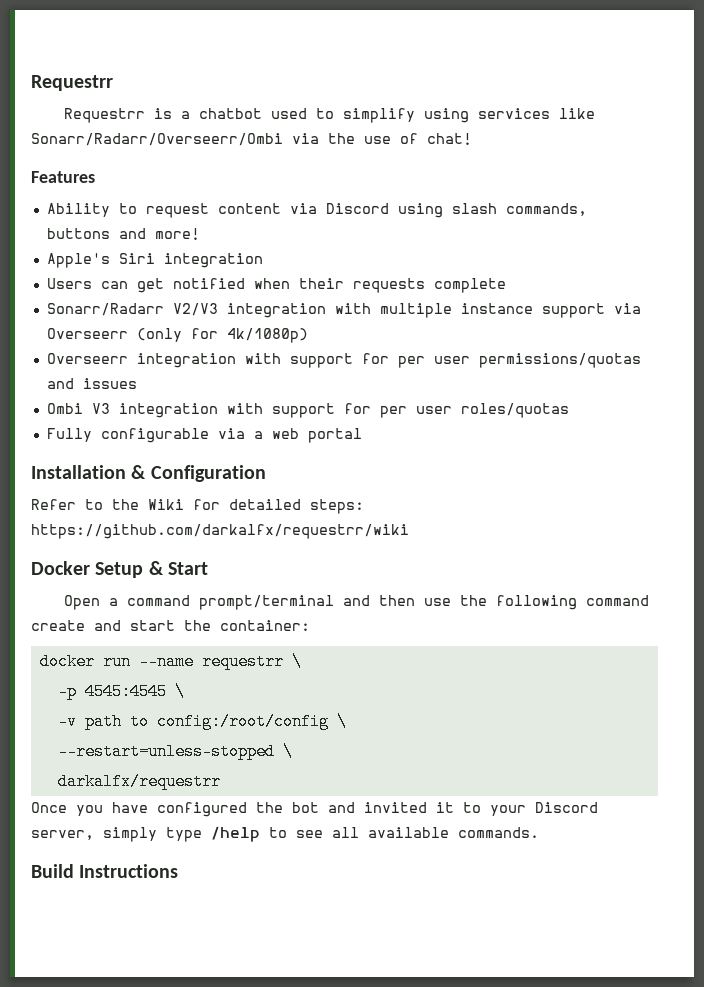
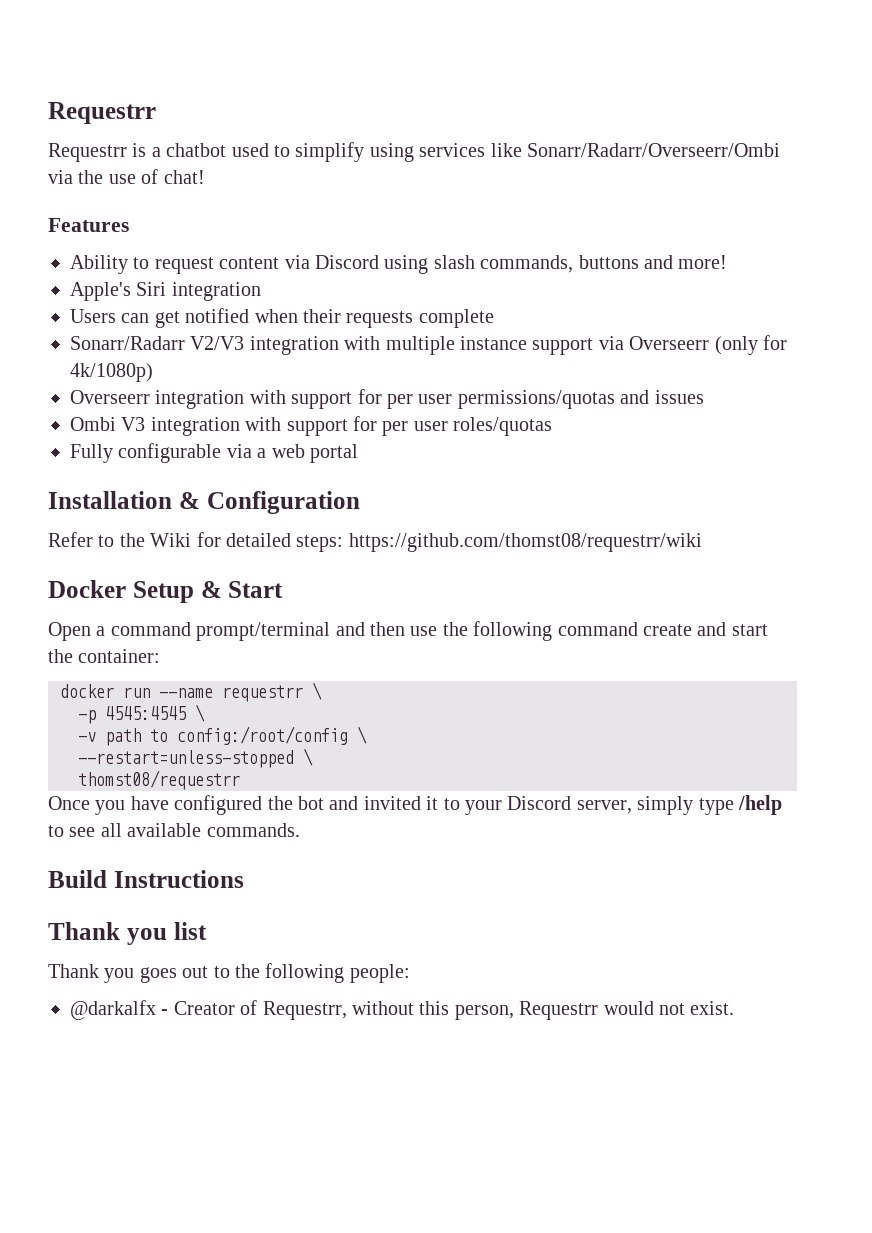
[31,524,409,539] https://github.com/darkalfx/requestrr/wiki -> [348,533,702,552] https://github.com/thomst08/requestrr/wiki
[57,773,221,790] darkalfx/requestrr -> [78,770,240,790] thomst08/requestrr
(179, 871) none -> [48,922,207,945] [48,963,410,983] [70,1000,735,1020] // Thank you list // Thank you goes out to the following people: // @darkalfx - Creator of Requestrr, without this person, Requestrr would not exist.

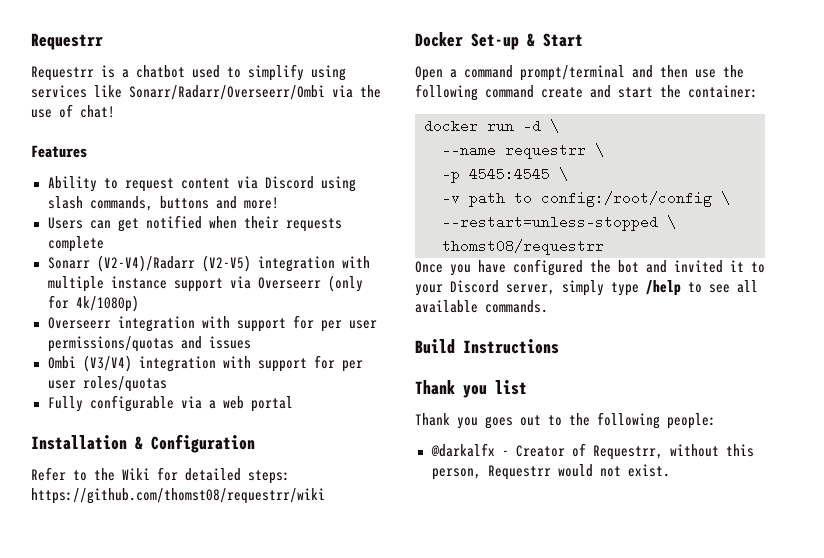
[70,282,261,301] // Apple's Siri integration -> (279, 203) none
[70,336,245,350] Sonarr/Radarr V2/V3 -> [47,255,251,272] Sonarr (V2-V4)/Radarr (V2-V5)
[121,417,146,431] V3 -> [82,355,132,372] (V3/V4)
[132,581,194,603] Setup -> [471,33,519,50] Set-up
(150, 692) none -> [523,119,559,133] -d \ //

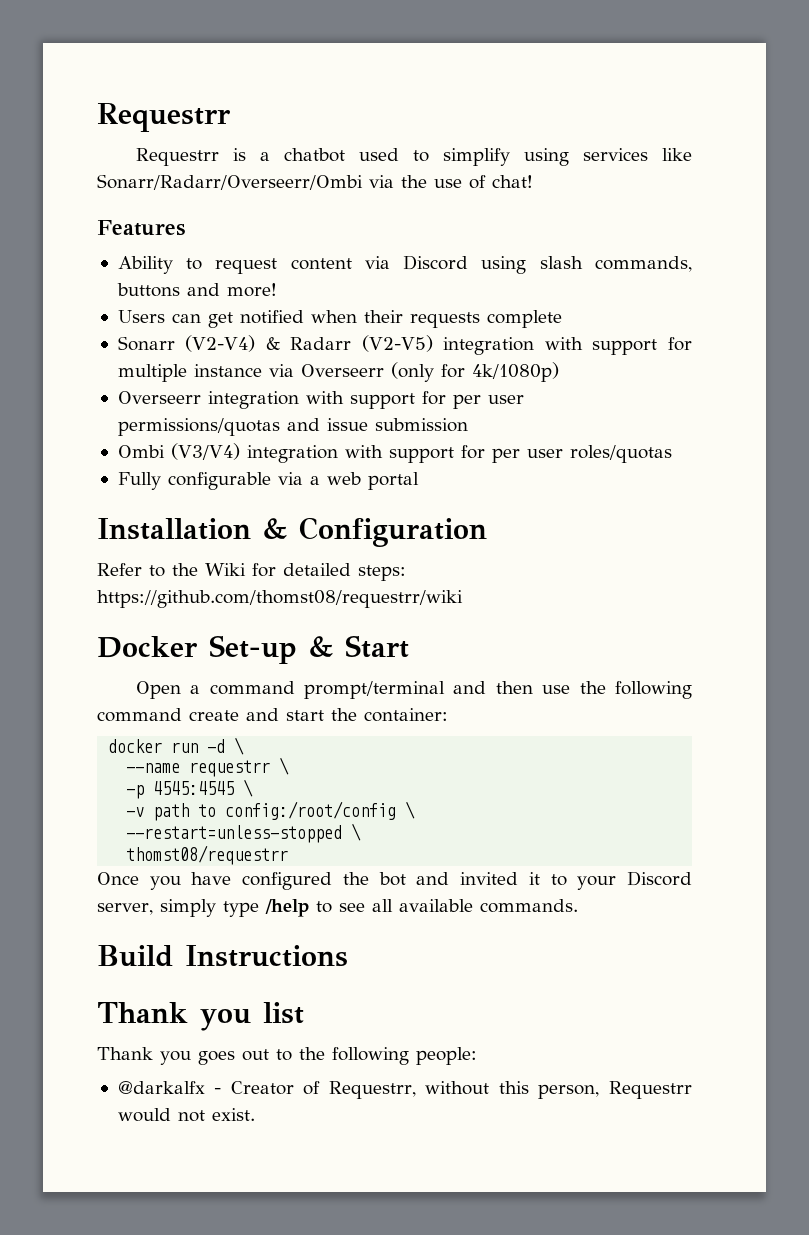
[96,255,195,272] (V2-V4)/Radarr -> [185,335,352,352] (V2-V4) & Radarr
(370, 262) none -> [592,337,692,355] support for
[173,278,223,292] support -> (262, 370) none
[208,336,251,349] issues -> [326,418,468,432] issue submission

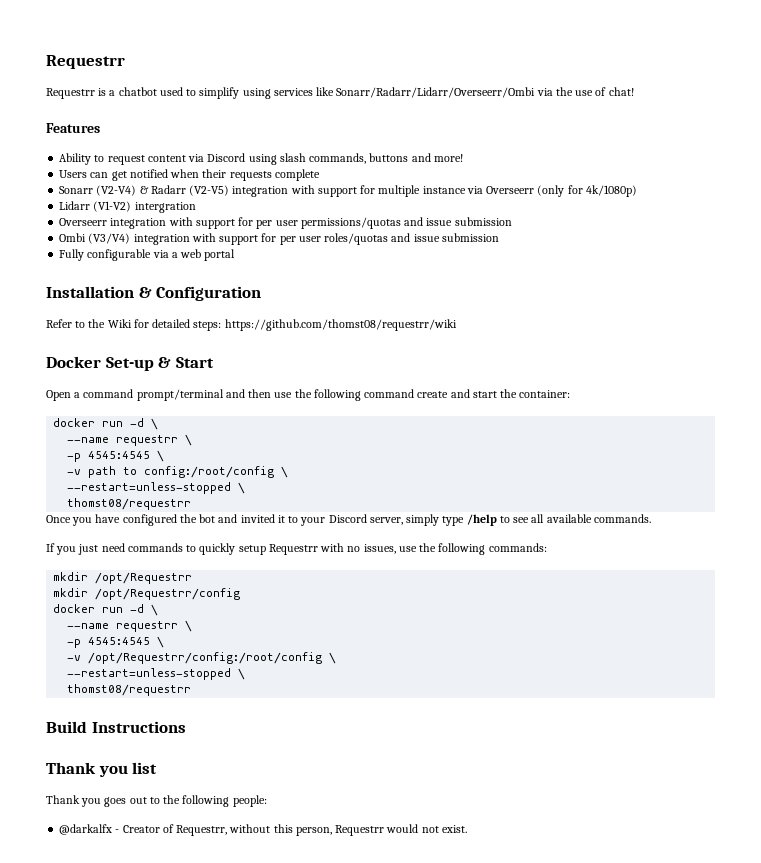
[97,174,363,190] Sonarr/Radarr/Overseerr/Ombi -> [336,87,536,98] Sonarr/Radarr/Lidarr/Overseerr/Ombi
(559, 372) none -> [59,201,196,213] // Lidarr (V1-V2) intergration
(672, 454) none -> [391,233,499,242] and issue submission
(578, 906) none -> [46,543,547,555] [53,572,193,584] [53,588,241,600] [53,604,159,616] [67,620,193,632] [67,636,165,648] [67,652,337,664] [67,668,246,680] [67,684,192,696] // If you just need commands to quickly setup Requestrr with no issues, use the following commands: // mkdir /opt/Requestrr // mkdir /opt/Requestrr/config // docker run -d \ // --name requestrr \ // -p 4545:4545 \ // -v /opt/Requestrr/config:/root/config \ // --restart=unless-stopped \ // thomst08/requestrr

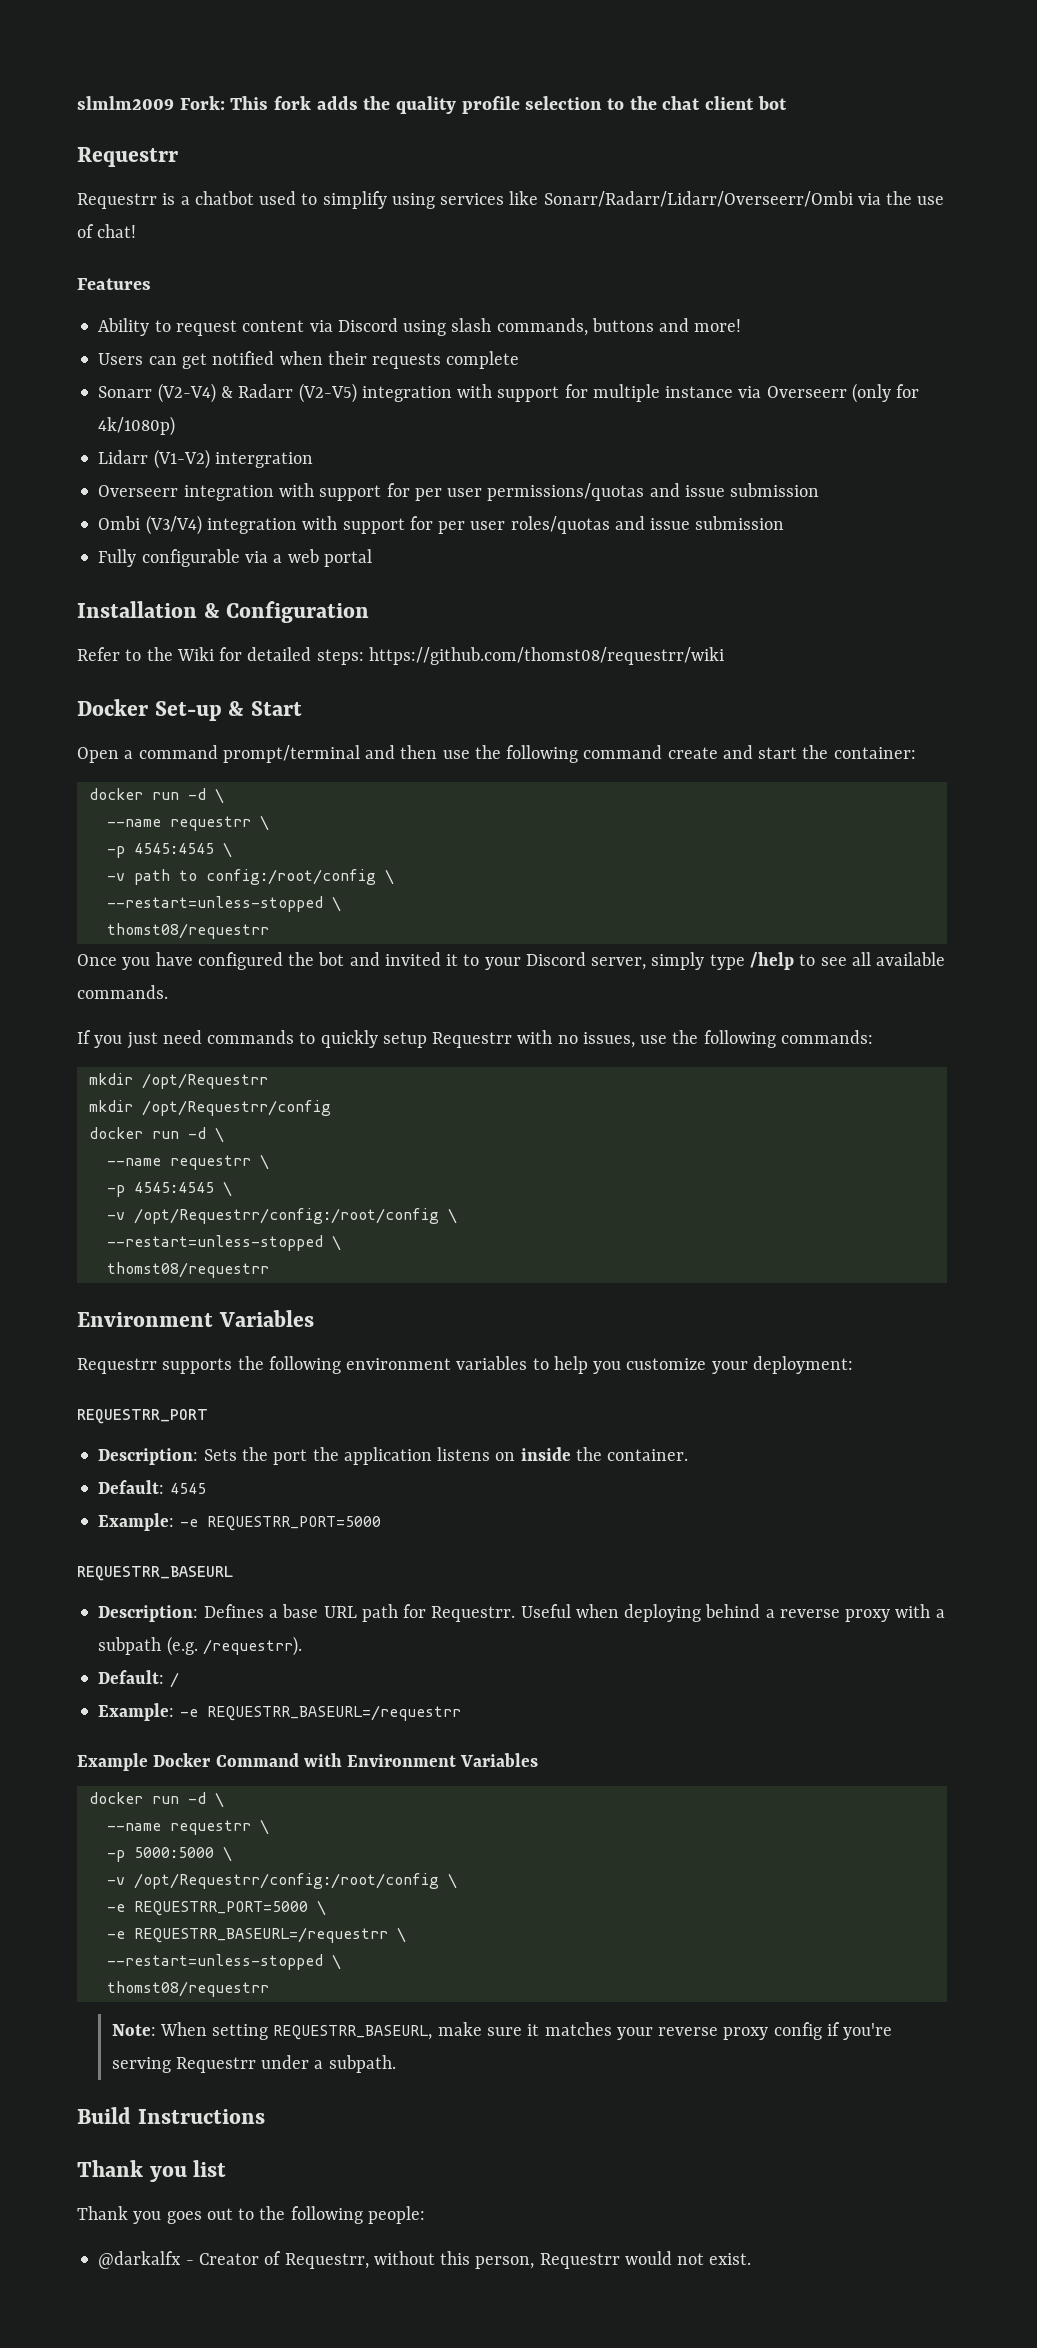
(46, 62) none -> [77,96,787,114] slmlm2009 Fork: This fork adds the quality profile selection to the chat client bot //
(192, 690) none -> [77,1310,314,1327] [77,1356,853,1374] [77,1409,208,1424] [98,1447,689,1465] [98,1480,206,1494] [98,1513,381,1531] [77,1566,233,1581] [98,1604,945,1622] [98,1636,302,1656] [98,1670,179,1688] [98,1703,461,1721] [77,1753,539,1771] [88,1792,224,1808] [106,1819,269,1835] [106,1846,232,1862] [106,1873,457,1889] [106,1900,326,1916] [106,1927,406,1943] [106,1954,341,1970] [106,1981,269,1997] [111,2022,893,2040] [111,2055,396,2073] // Environment Variables // Requestrr supports the following environment variables to help you customize your deployment: // REQUESTRR_PORT // Description: Sets the port the application listens on inside the container. // Default: 4545 // Example: -e REQUESTRR_PORT=5000 // REQUESTRR_BASEURL // Description: Defines a base URL path for Requestrr. Useful when deploying behind a reverse proxy with a subpath (e.g. /requestrr). // Default: / // Example: -e REQUESTRR_BASEURL=/requestrr // Example Docker Command with Environment Variables // docker run -d \ // --name requestrr \ // -p 5000:5000 \ // -v /opt/Requestrr/config:/root/config \ // -e REQUESTRR_PORT=5000 \ // -e REQUESTRR_BASEURL=/requestrr \ // --restart=unless-stopped \ // thomst08/requestrr // Note: When setting REQUESTRR_BASEURL, make sure it matches your reverse proxy config if you're serving Requestrr under a subpath.

